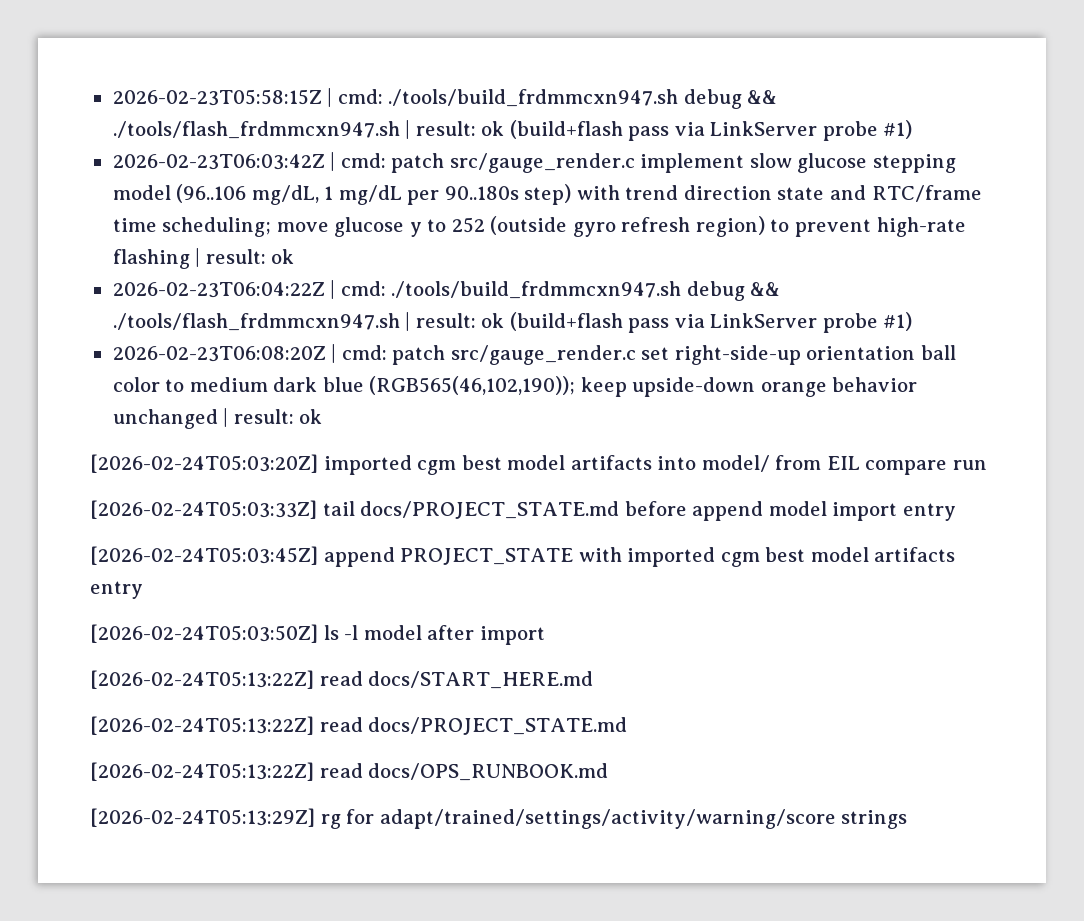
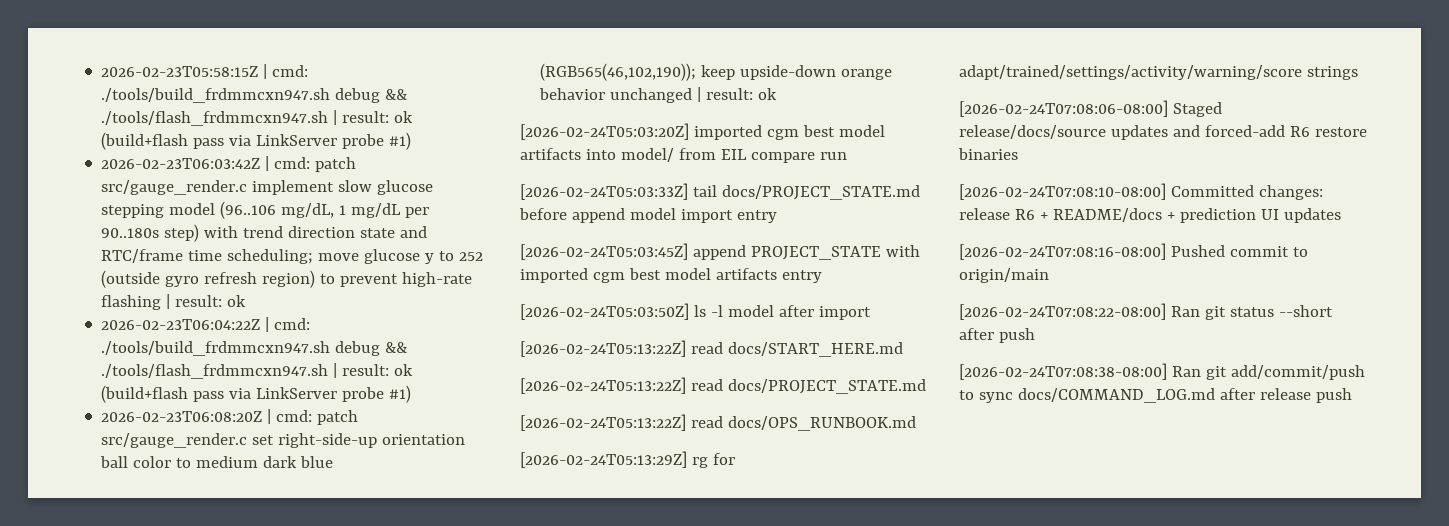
(908, 819) none -> [959,100,1222,117] [959,125,1367,140] [958,148,1018,160] [959,183,1323,200] [959,208,1341,223] [959,243,1308,260] [959,268,1049,283] [959,303,1333,320] [959,328,1035,343] [959,363,1365,380] [959,388,1352,403] // [2026-02-24T07:08:06-08:00] Staged release/docs/source updates and forced-add R6 restore binaries // [2026-02-24T07:08:10-08:00] Committed changes: release R6 + README/docs + prediction UI updates // [2026-02-24T07:08:16-08:00] Pushed commit to origin/main // [2026-02-24T07:08:22-08:00] Ran git status --short after push // [2026-02-24T07:08:38-08:00] Ran git add/commit/push to sync docs/COMMAND_LOG.md after release push

